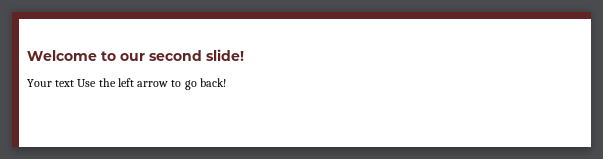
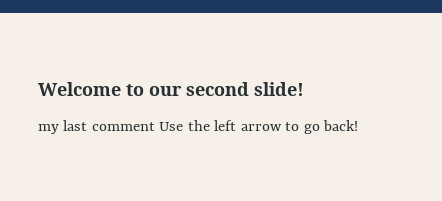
[27,79,75,87] Your text -> [38,120,155,134] my last comment

